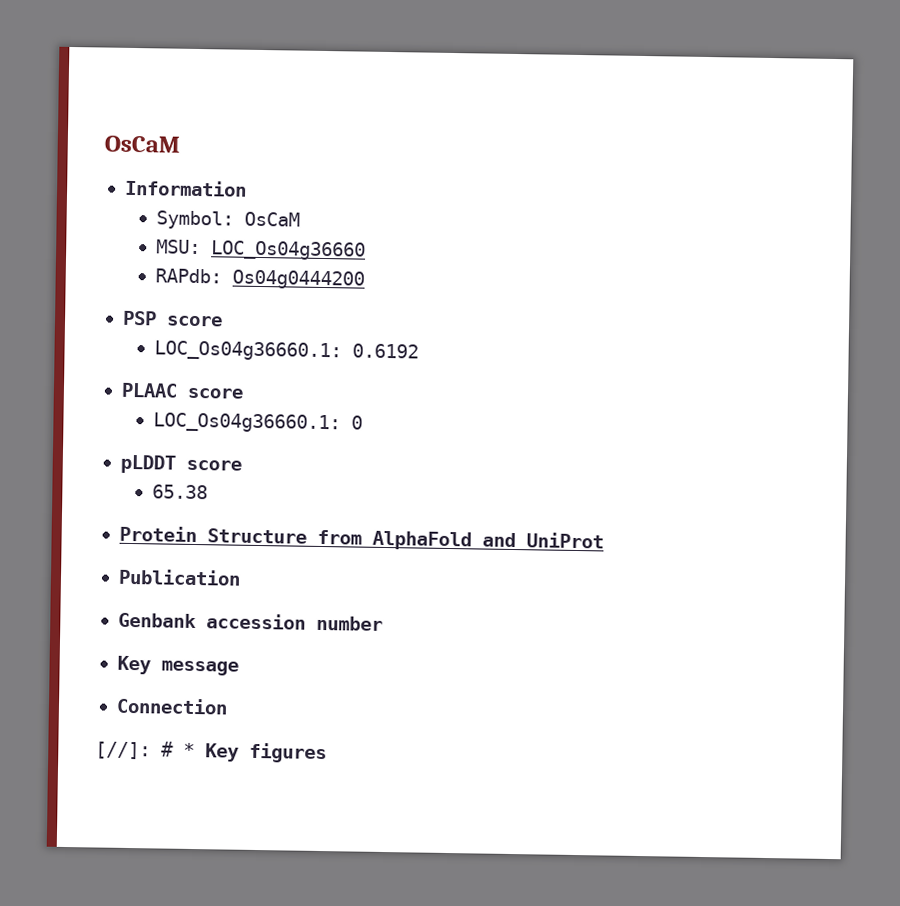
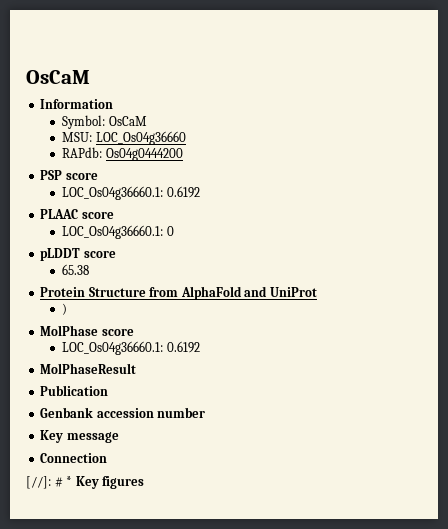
(604, 540) none -> [62,303,68,315] [40,325,134,336] [62,341,200,355] [40,363,137,374] // ) // MolPhase score // LOC_Os04g36660.1: 0.6192 // MolPhaseResult

